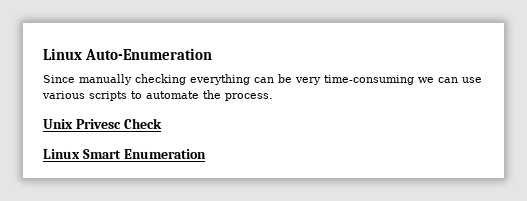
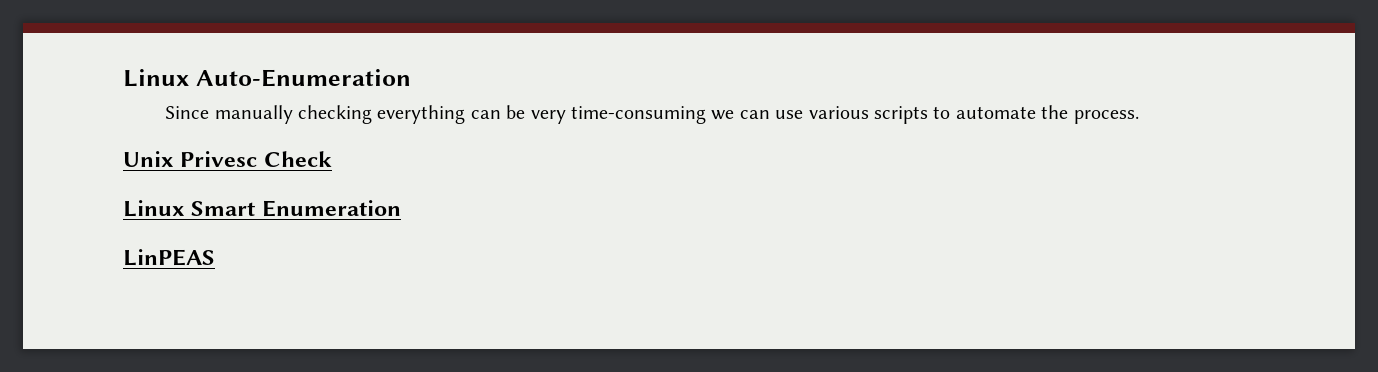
(206, 154) none -> [123,249,215,266] // LinPEAS

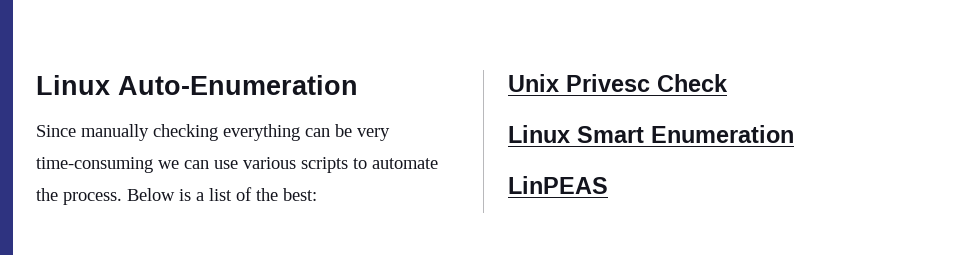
(1139, 117) none -> [127,187,317,201] Below is a list of the best:

